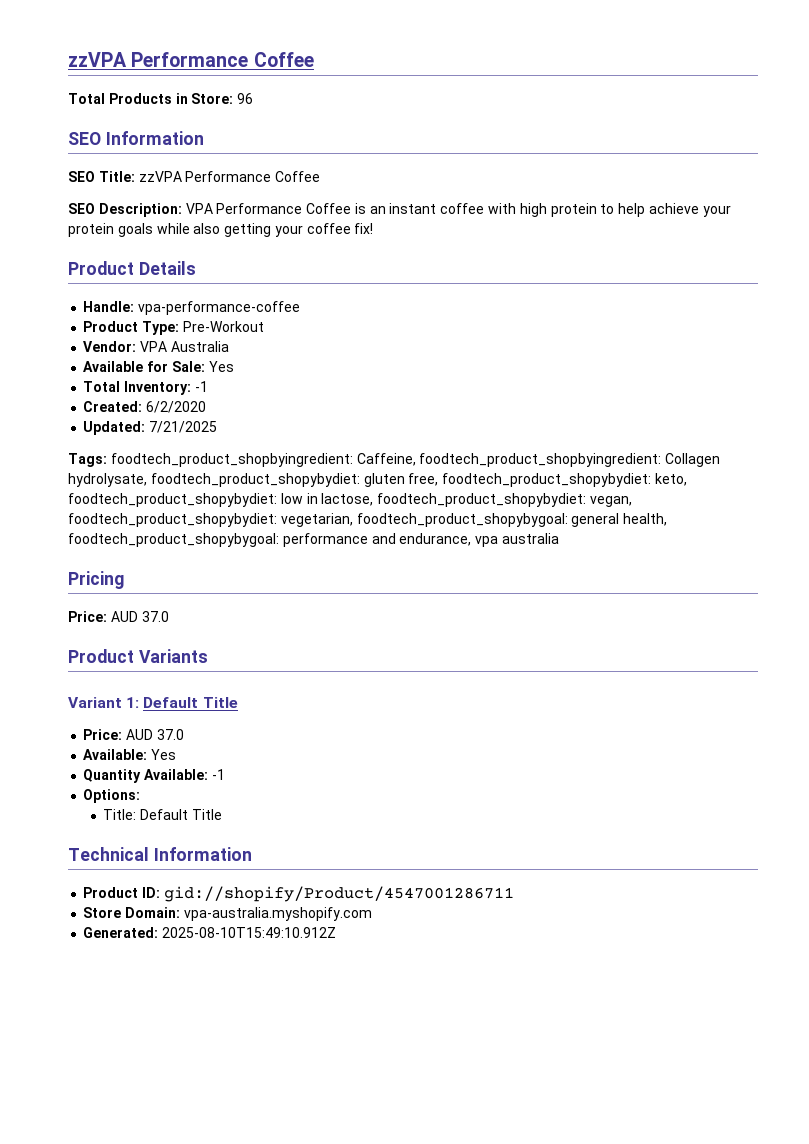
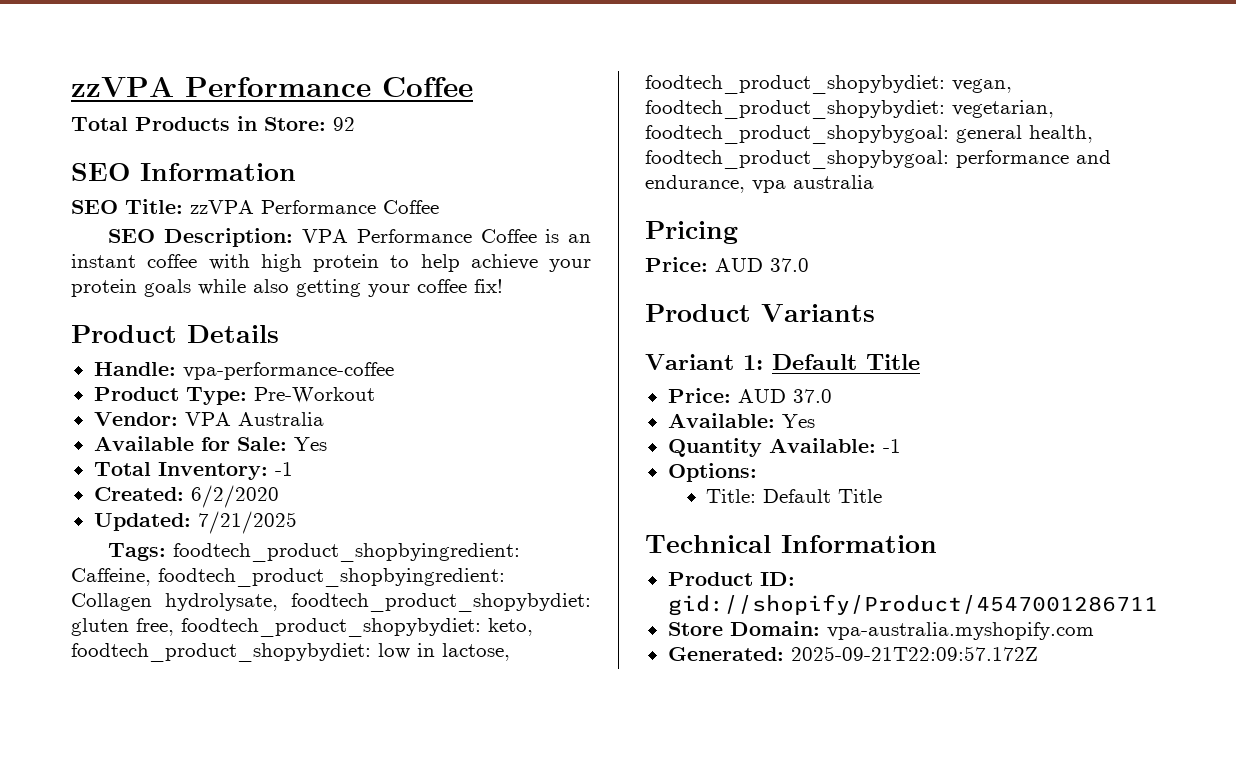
[237,93,254,104] 96 -> [333,117,355,131] 92
[162,927,337,938] 2025-08-10T15:49:10.912Z -> [790,646,1038,661] 2025-09-21T22:09:57.172Z

